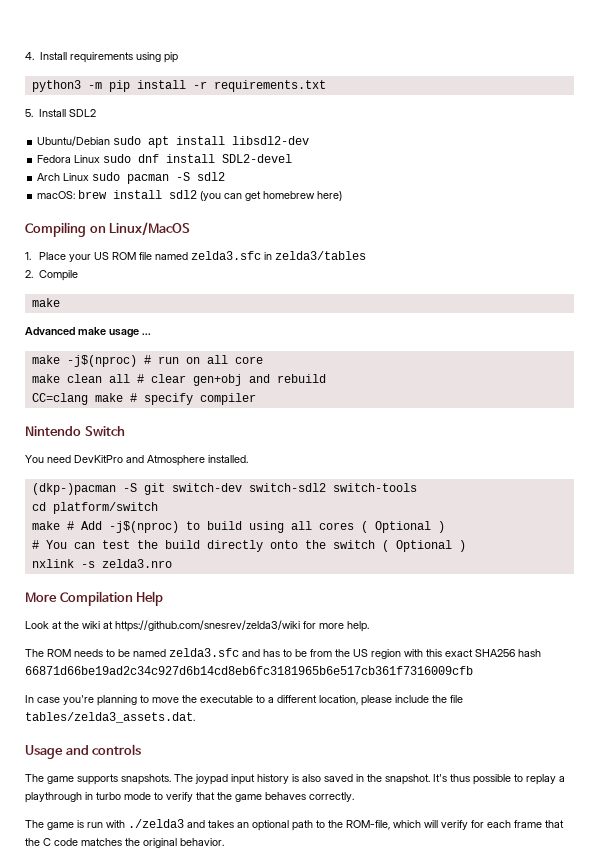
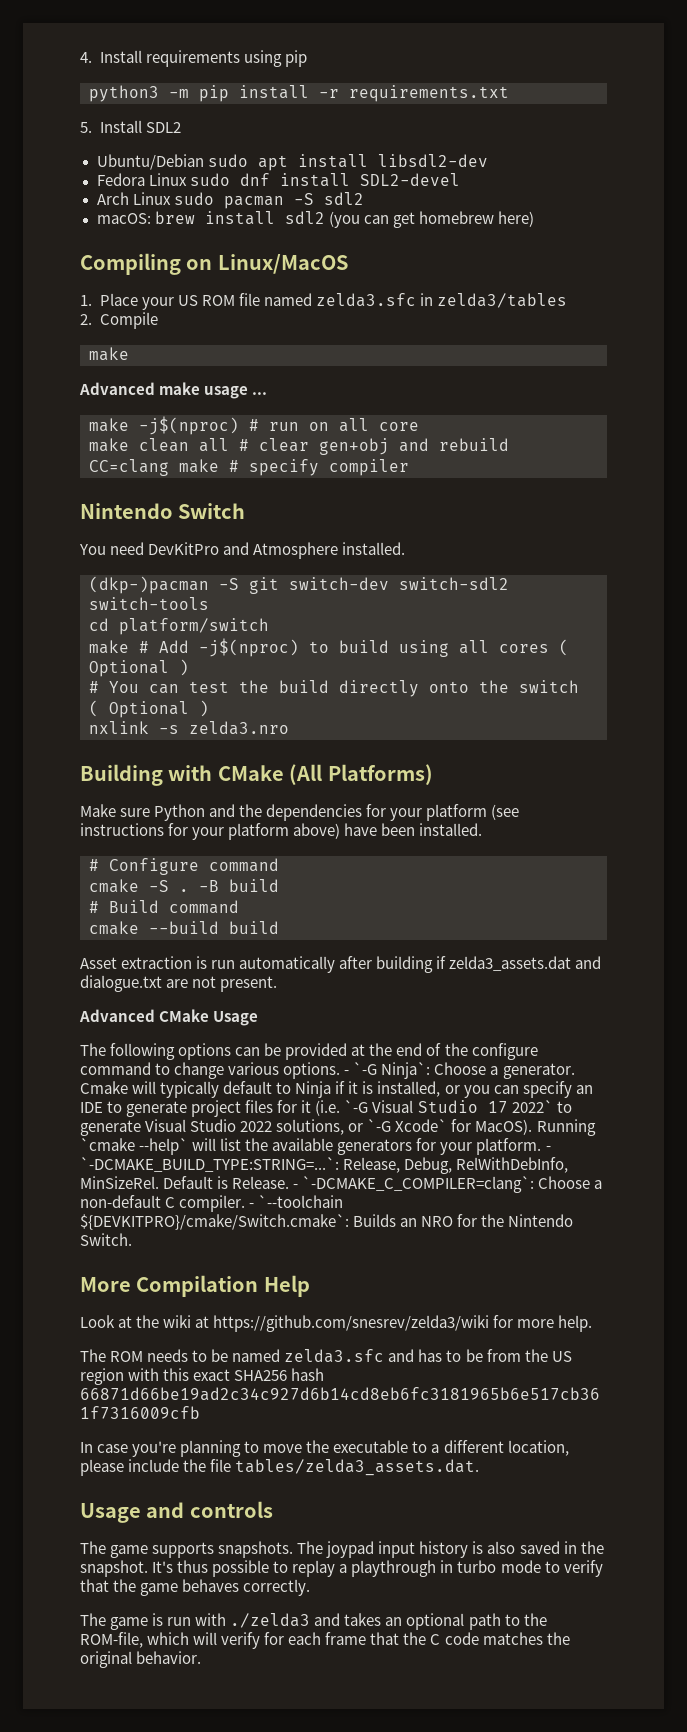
(172, 563) none -> [80,764,433,786] [80,804,520,821] [80,823,483,840] [89,858,279,875] [89,879,279,893] [89,900,239,914] [89,921,279,935] [80,956,602,973] [80,975,278,992] [79,1009,259,1026] [80,1043,538,1060] [80,1062,575,1079] [80,1081,593,1098] [80,1100,572,1117] [80,1119,596,1136] [80,1138,551,1155] [80,1157,569,1174] [80,1176,603,1193] [80,1195,344,1212] [80,1214,574,1230] [80,1233,132,1246] // Building with CMake (All Platforms) // Make sure Python and the dependencies for your platform (see instructions for your platform above) have been installed. // # Configure command // cmake -S . -B build // # Build command // cmake --build build // Asset extraction is run automatically after building if zelda3_assets.dat and dialogue.txt are not present. // Advanced CMake Usage // The following options can be provided at the end of the configure command to change various options. - `-G Ninja`: Choose a generator. Cmake will typically default to Ninja if it is installed, or you can specify an IDE to generate project files for it (i.e. `-G Visual Studio 17 2022` to generate Visual Studio 2022 solutions, or `-G Xcode` for MacOS). Running `cmake --help` will list the available generators for your platform. - `-DCMAKE_BUILD_TYPE:STRING=...`: Release, Debug, RelWithDebInfo, MinSizeRel. Default is Release. - `-DCMAKE_C_COMPILER=clang`: Choose a non-default C compiler. - `--toolchain ${DEVKITPRO}/cmake/Switch.cmake`: Builds an NRO for the Nintendo Switch.

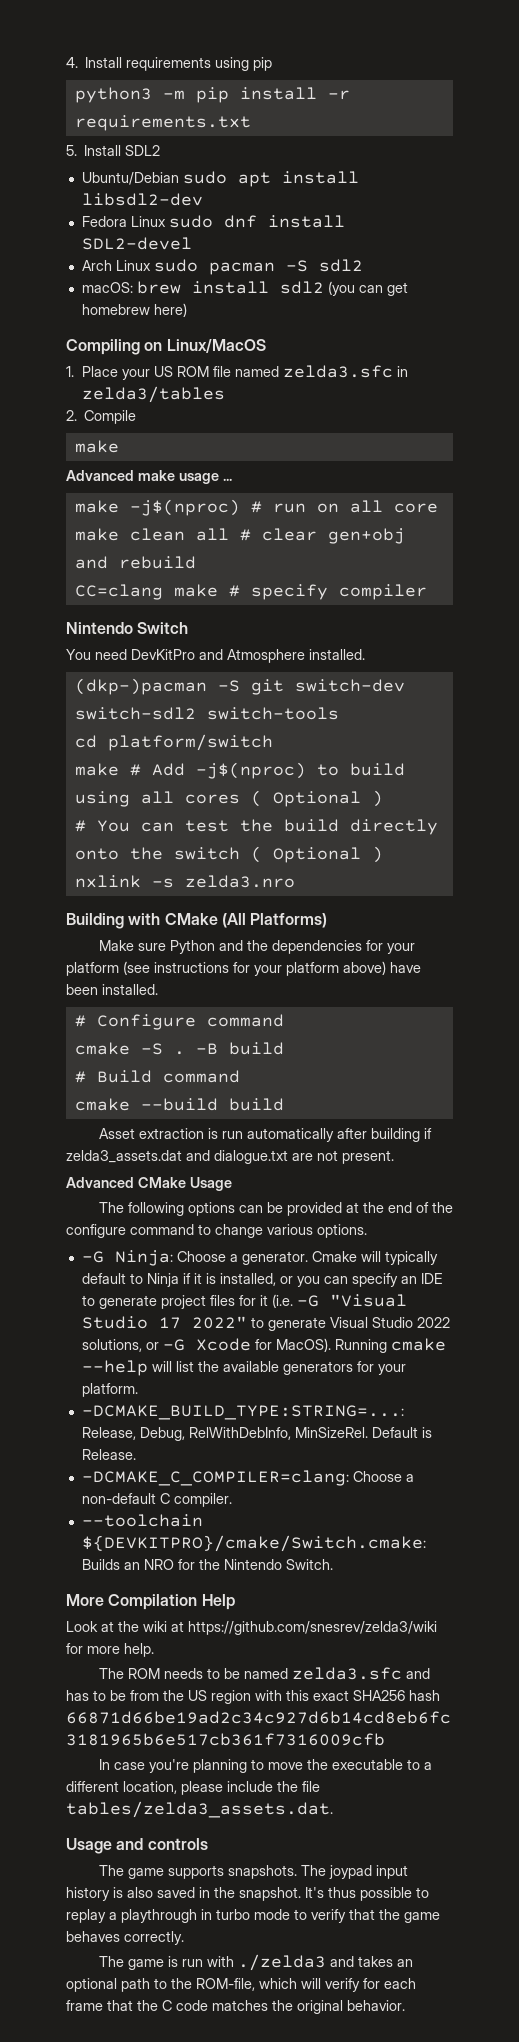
[344,1062,431,1079] - `-G Ninja`: -> [81,1250,173,1266] // -G Ninja:
[344,1100,414,1113] `-G Visual -> [296,1294,407,1307] -G "Visual
[511,1100,553,1113] 2022` -> [191,1316,247,1329] 2022"
[367,1119,448,1132] `-G Xcode` -> [162,1338,251,1351] -G Xcode
[80,1138,189,1155] `cmake --help` -> [390,1338,446,1351] [81,1360,148,1376] cmake --help
[545,1146,551,1151] [80,1157,339,1172] - `-DCMAKE_BUILD_TYPE:STRING=...`: -> [81,1405,404,1420] // -DCMAKE_BUILD_TYPE:STRING=...:
[293,1176,535,1193] - `-DCMAKE_C_COMPILER=clang`: -> [81,1470,349,1486] // -DCMAKE_C_COMPILER=clang:
[249,1195,344,1208] [80,1214,349,1230] - `--toolchain ${DEVKITPRO}/cmake/Switch.cmake`: -> [81,1514,203,1527] [81,1535,426,1552] // --toolchain ${DEVKITPRO}/cmake/Switch.cmake:

